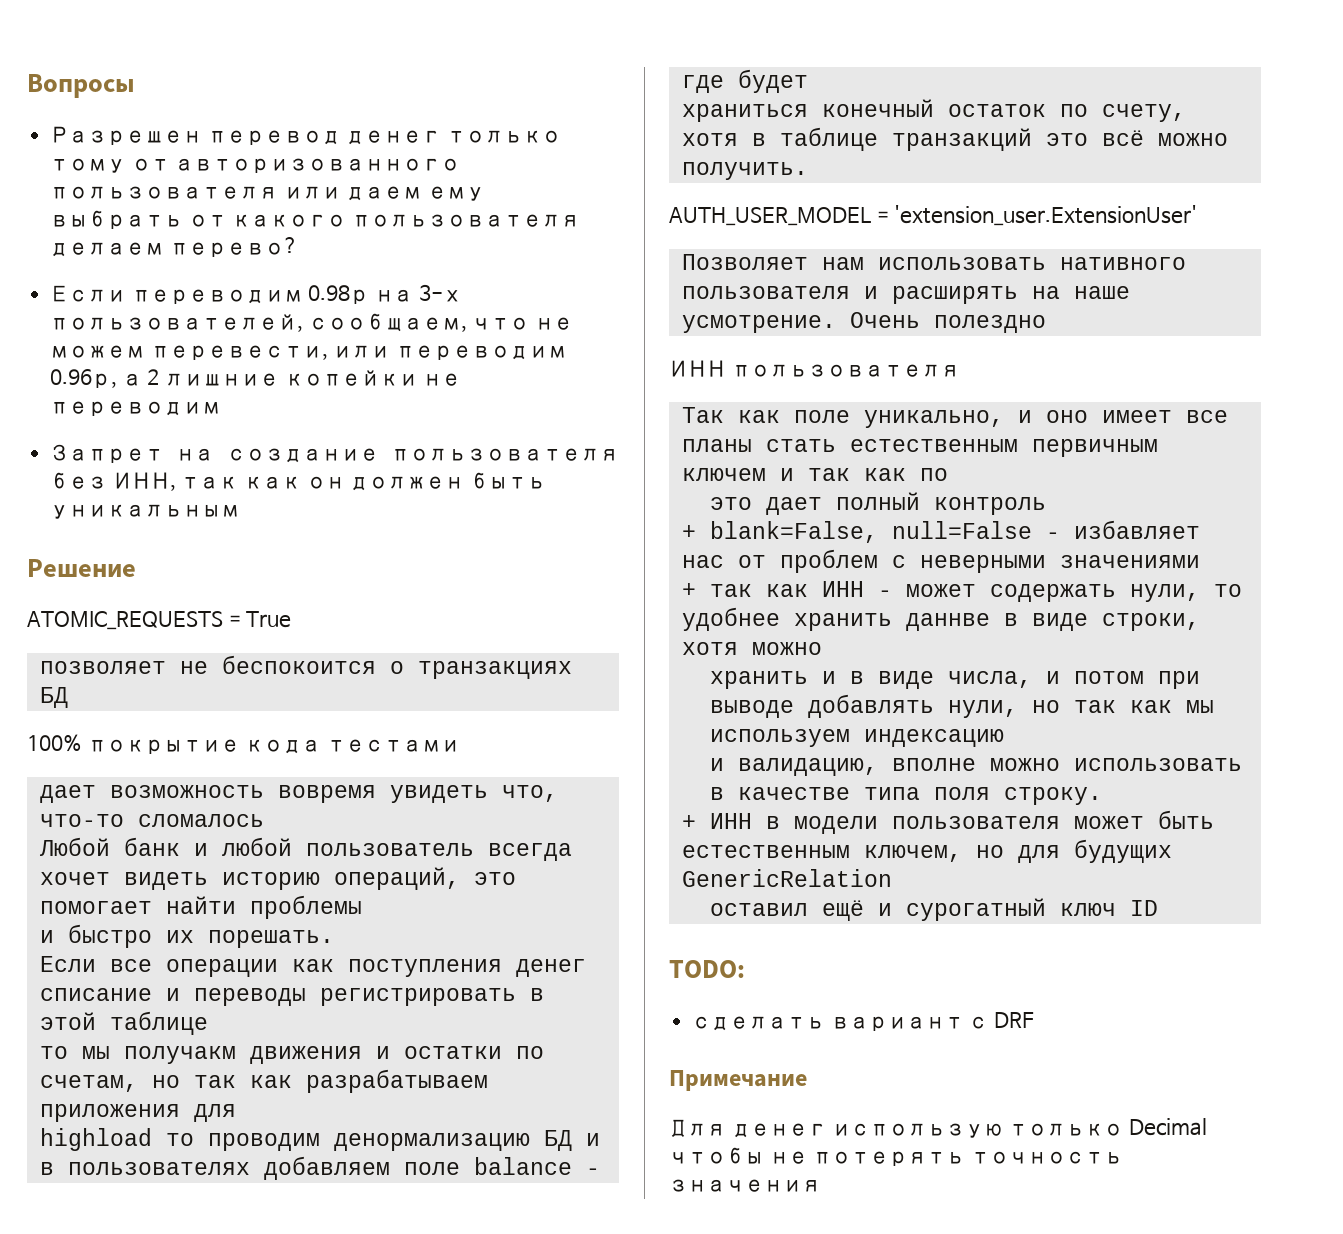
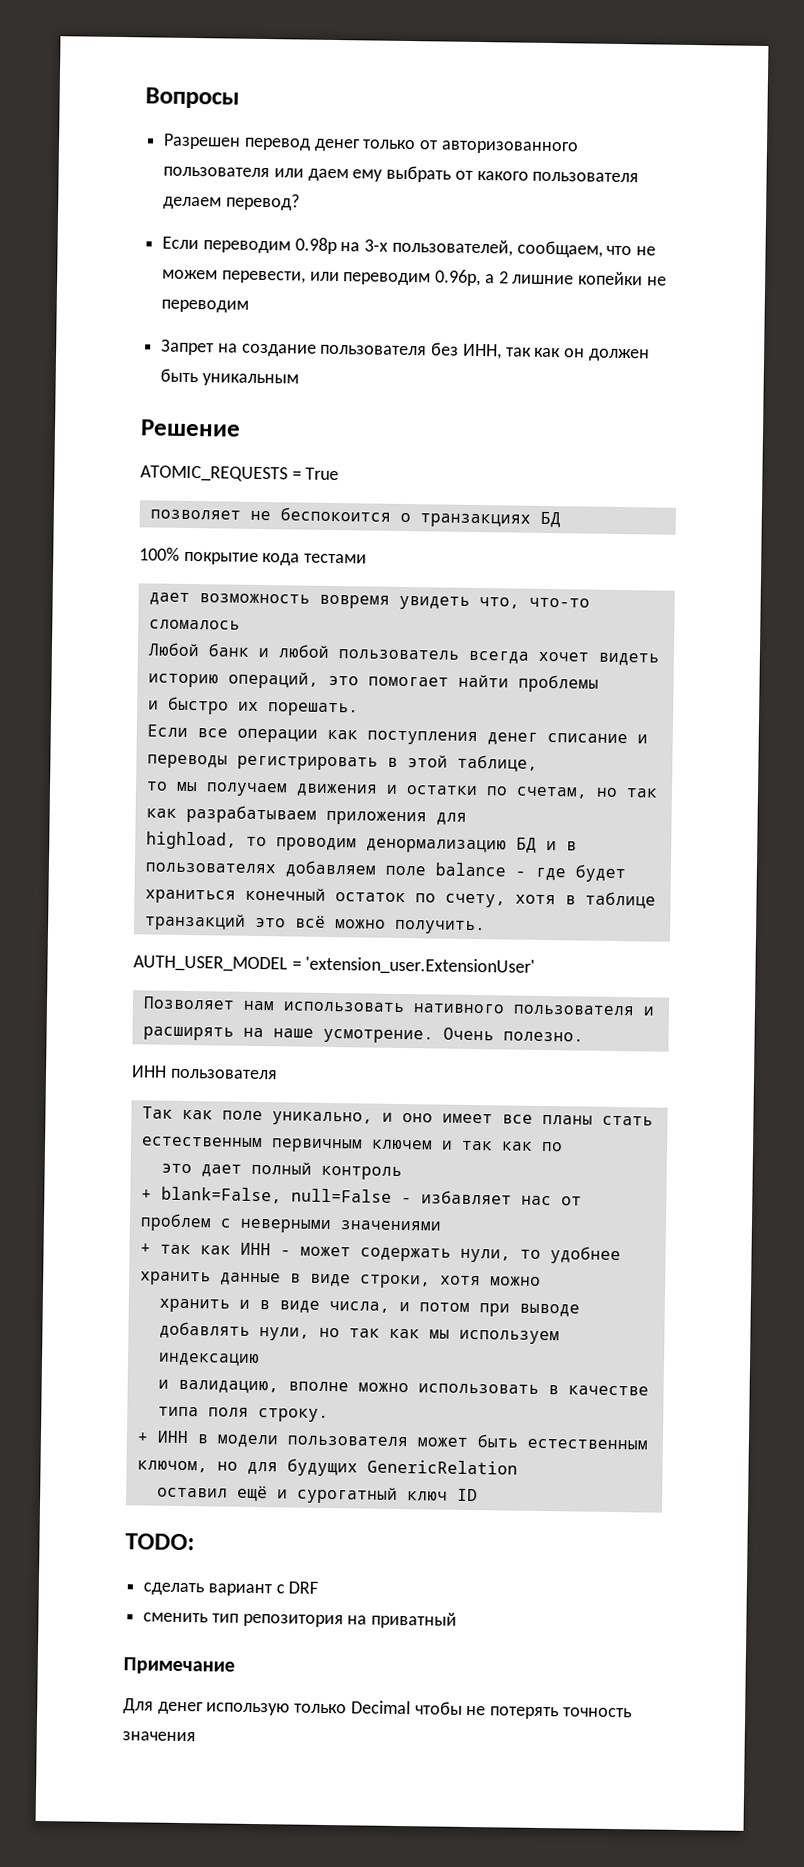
[50,158,127,173] тому -> (417, 144) none
[169,237,298,257] перево? -> [225,193,300,211] перевод?
[109,1011,208,1035] таблице -> [456,754,538,772] таблице,
[123,1046,236,1064] получакм -> [205,782,288,797] получаем
[39,1128,152,1151] highload -> [145,831,237,850] highload,
[933,315,1046,333] полездно -> [502,1031,584,1042] полезно.
[905,613,990,631] даннве -> [219,1272,281,1286] данные
[863,845,962,862] ключем, -> [136,1460,208,1473] ключом,
(1035, 1020) none -> [143,1611,458,1629] // сменить тип репозитория на приватный

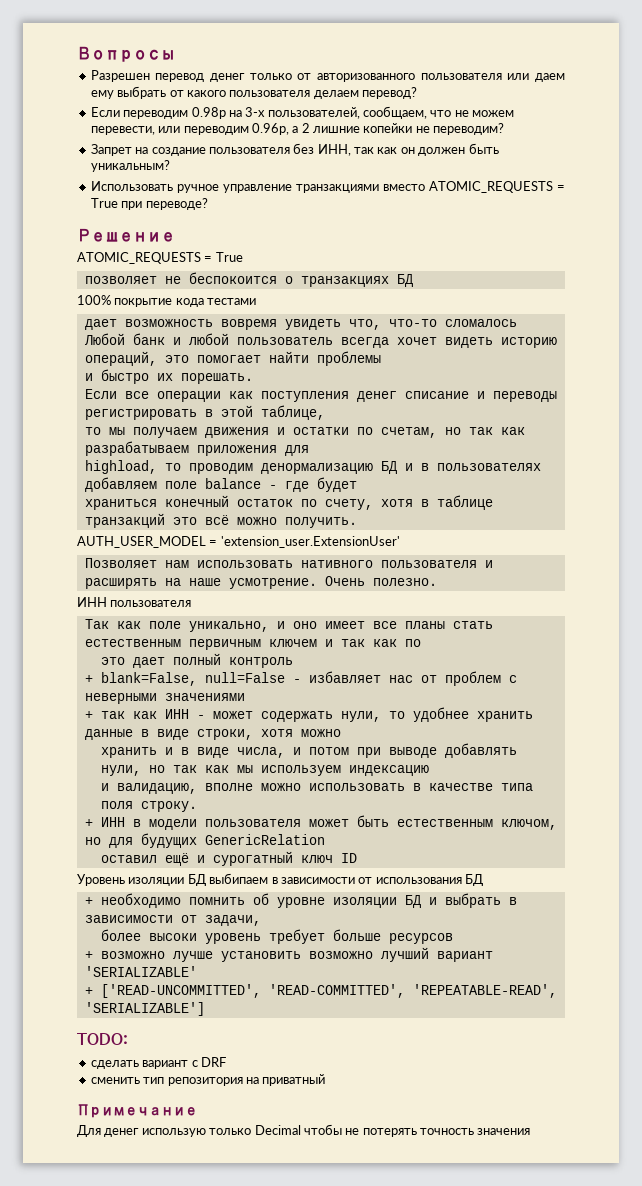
[161,299,250,313] переводим -> [433,123,505,135] переводим?
[201,373,299,387] уникальным -> [90,160,170,172] [90,181,565,193] [90,198,208,210] уникальным? // Использовать ручное управление транзакциями вместо ATOMIC_REQUESTS = True при переводе?
(478, 1495) none -> [77,873,483,886] [84,893,517,908] [84,915,261,926] [100,929,453,944] [84,947,493,962] [84,966,197,977] [84,984,557,998] [84,1002,205,1016] // Уровень изоляции БД выбипаем в зависимости от использования БД // + необходимо помнить об уровне изоляции БД и выбрать в зависимости от задачи, // более высоки уровень требует больше ресурсов // + возможно лучше установить возможно лучший вариант 'SERIALIZABLE' // + ['READ-UNCOMMITTED', 'READ-COMMITTED', 'REPEATABLE-READ', 'SERIALIZABLE']

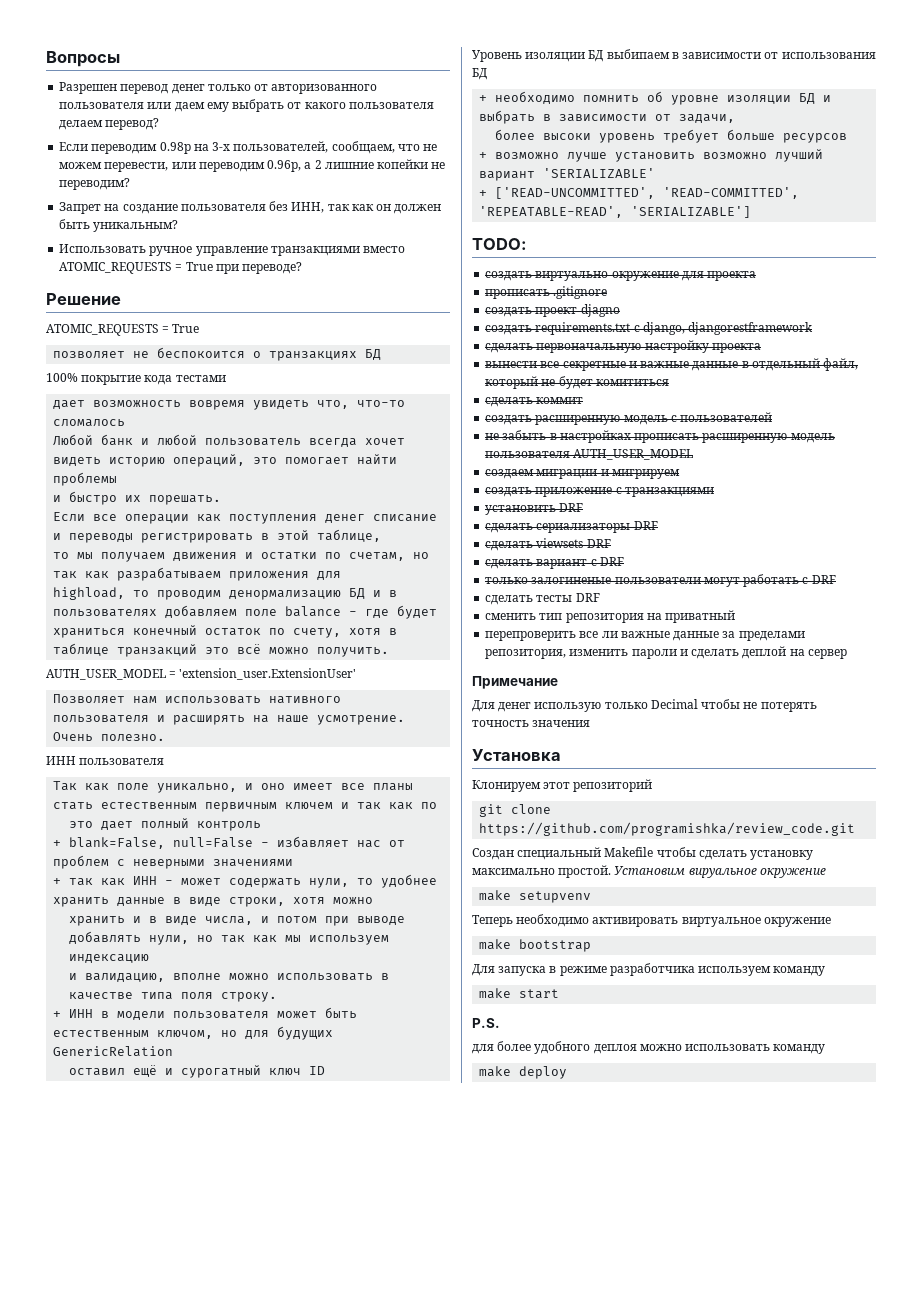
[90,1060,198,1069] сделать вариант с -> [485,271,757,281] [485,286,608,299] [485,304,620,317] [485,322,814,335] [485,340,761,353] [485,358,859,371] [485,376,669,389] [485,397,584,407] [485,412,773,425] [485,430,835,443] [485,449,694,460] [485,469,680,479] [485,487,714,497] [485,503,584,515] [485,521,658,533] [485,538,611,551] [485,557,624,569] [485,574,836,587] [485,595,573,605] создать виртуально окружение для проекта // прописать .gitignore // создать проект djagno // создать requirements.txt с django, djangorestframework // сделать первоначальную настройку проекта // вынести все секретные и важные данные в отдельный файл, который не будет комититься // сделать коммит // создать расширенную модель с пользователей // не забыть в настройках прописать расширенную модель пользователя AUTH_USER_MODEL // создаем миграции и мигрируем // создать приложение с транзакциями // установить DRF // сделать сериализаторы DRF // сделать viewsets DRF // сделать вариант с DRF // только залогиненые пользователи могут работать с DRF // сделать тесты
(326, 1080) none -> [485,631,805,641] [485,646,847,659] // перепроверить все ли важные данные за пределами репозитория, изменить пароли и сделать деплой на сервер
(531, 1131) none -> [472,749,561,761] [472,779,653,792] [479,804,552,817] [479,822,856,836] [472,847,814,860] [472,865,826,878] [479,890,592,903] [472,914,831,927] [479,939,592,952] [472,963,826,976] [479,988,560,999] [472,1018,500,1028] [472,1041,826,1054] [479,1066,568,1079] // Установка // Клонируем этот репозиторий // git clone https://github.com/programishka/review_code.git // Создан специальный Makefile чтобы сделать установку максимально простой. Установим вируальное окружение // make setupvenv // Теперь необходимо активировать виртуальное окружение // make bootstrap // Для запуска в режиме разработчика используем команду // make start // P.S. // для более удобного деплоя можно использовать команду // make deploy

